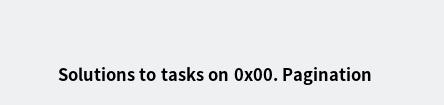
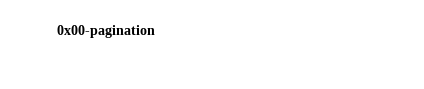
[58,67,373,85] Solutions to tasks on 0x00. Pagination -> [57,25,155,38] 0x00-pagination

